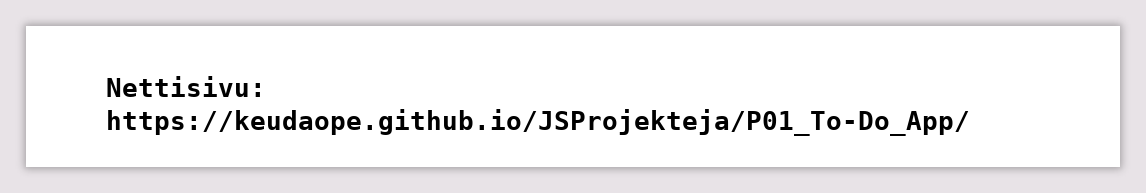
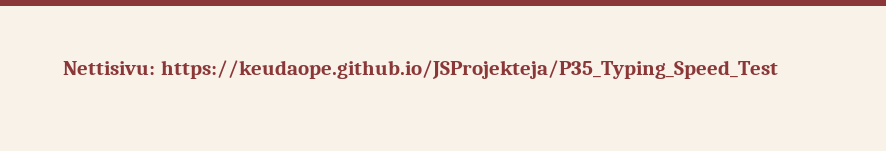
[106,109,970,136] https://keudaope.github.io/JSProjekteja/P01_To-Do_App/ -> [160,60,778,79] https://keudaope.github.io/JSProjekteja/P35_Typing_Speed_Test

